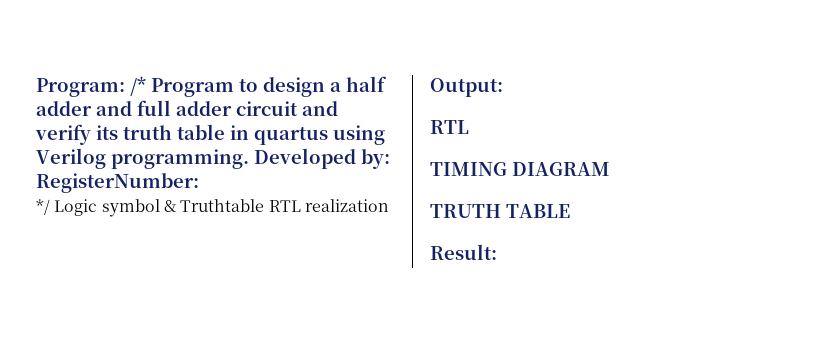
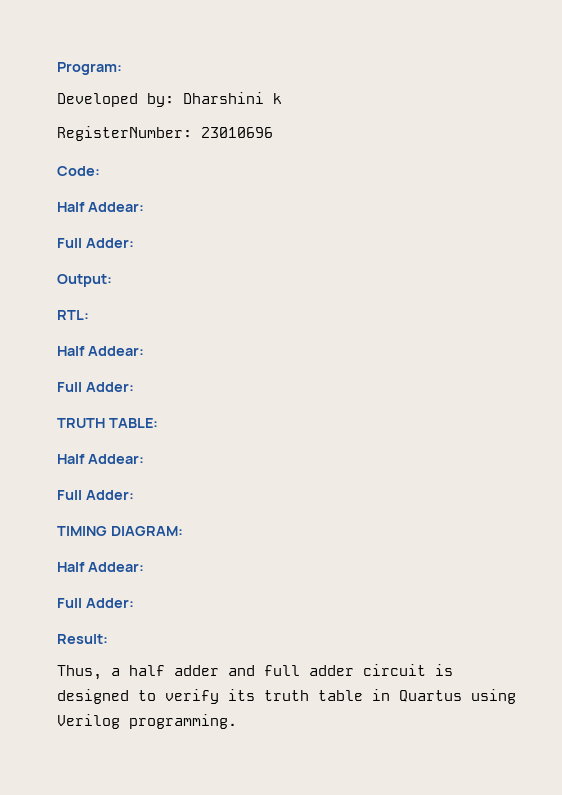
[130,76,325,97] /* Program to design -> [57,92,282,107] [57,126,273,141] [57,166,100,176] [57,202,144,212] [57,238,134,248] [57,274,112,287] [57,310,89,320] [57,346,144,356] [57,382,134,392] [57,418,158,428] [57,454,144,464] [57,490,134,500] [57,526,183,536] [57,562,144,572] [57,598,134,608] [57,634,108,644] [57,665,102,680] // Developed by: Dharshini k // RegisterNumber: 23010696 // Code: // Half Addear: // Full Adder: // Output: // RTL: // Half Addear: // Full Adder: // TRUTH TABLE: // Half Addear: // Full Adder: // TIMING DIAGRAM: // Half Addear: // Full Adder: // Result: // Thus,
[302,101,338,116] and -> [435,664,453,676] [57,689,156,704] is designed to
[254,127,328,145] quartus -> [399,690,462,702] Quartus
[254,148,390,169] [36,173,199,193] [36,199,389,217] [430,78,503,97] [430,120,469,134] [430,162,610,176] [430,204,570,218] [430,244,497,260] Developed by: RegisterNumber: // */ Logic symbol & Truthtable RTL realization // Output: // RTL // TIMING DIAGRAM // TRUTH TABLE // Result: -> (237, 721) none

